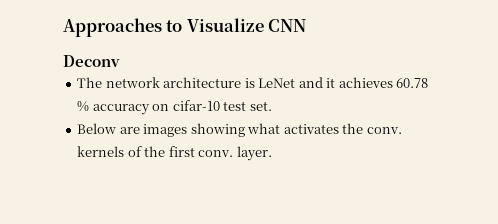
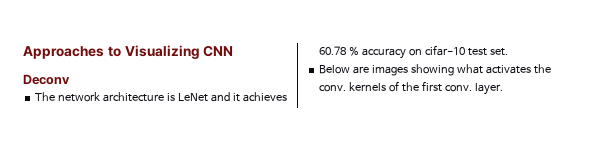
[186,18,264,32] Visualize -> [124,45,200,59] Visualizing

